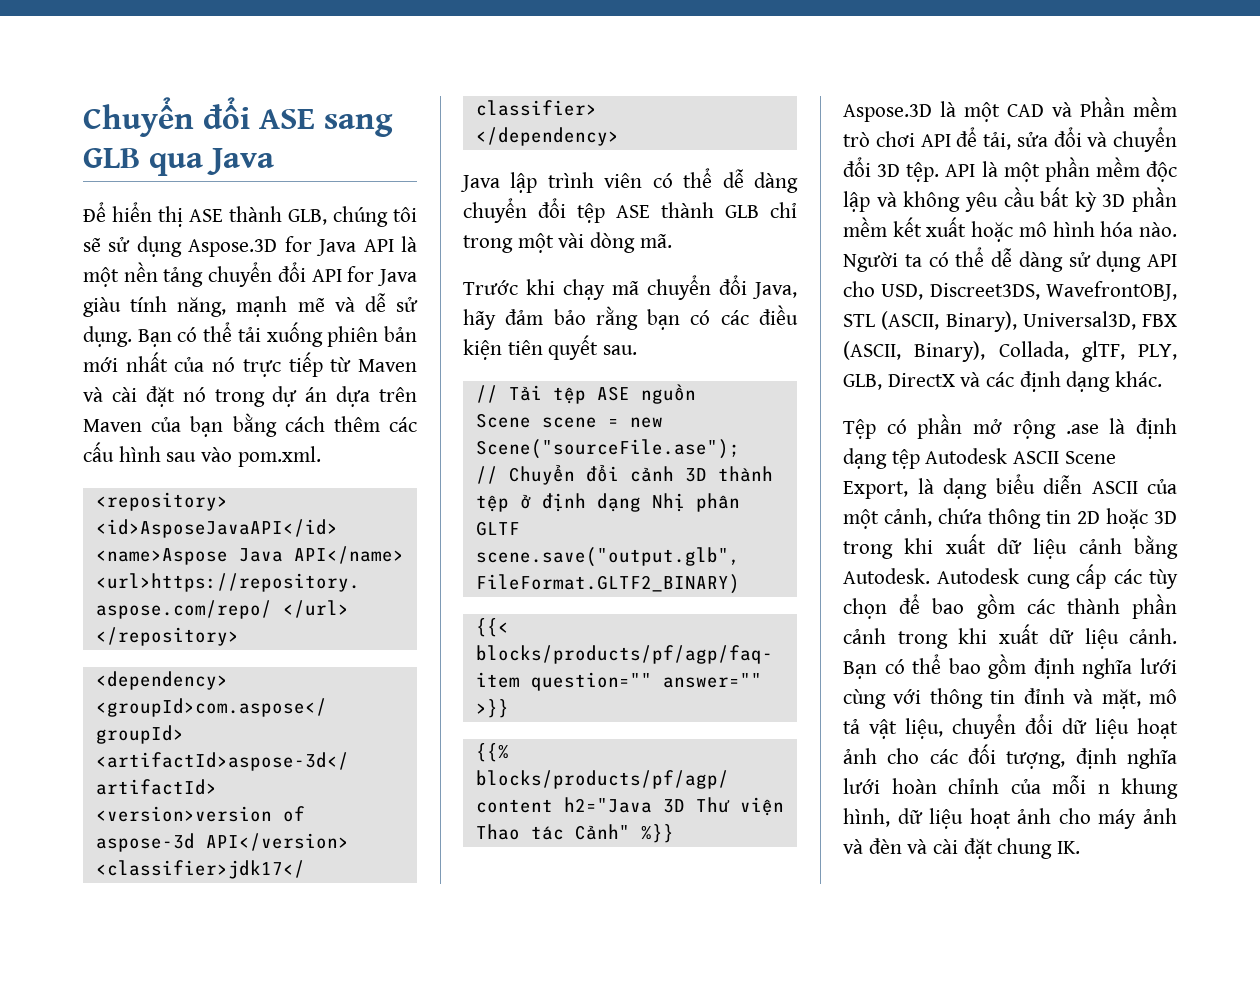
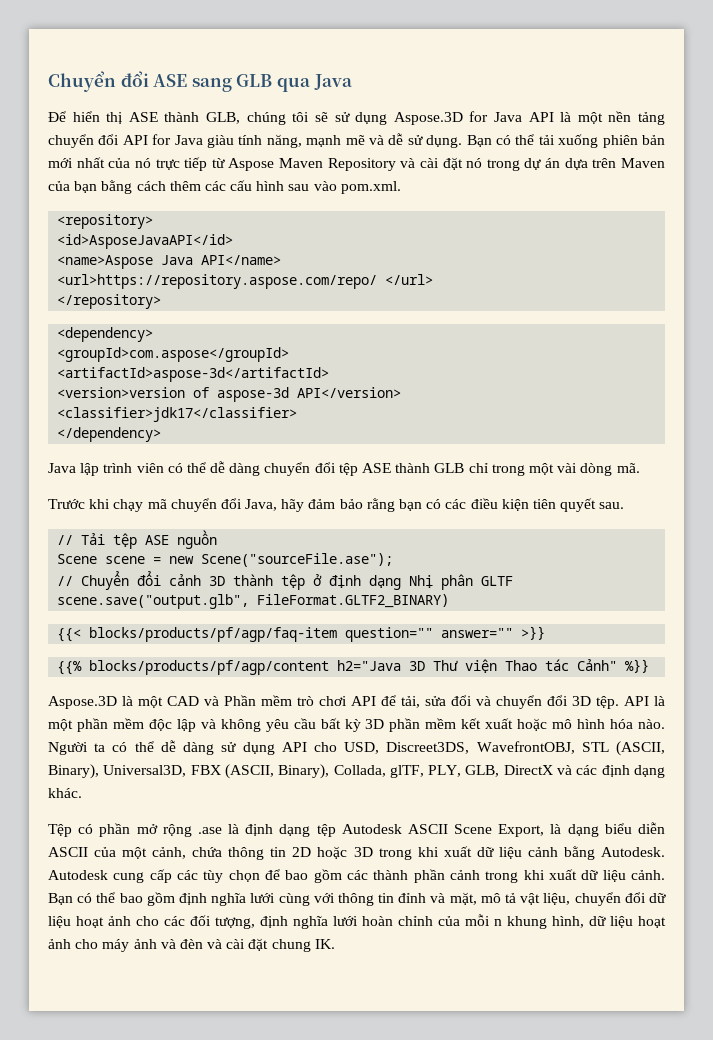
[358,359,418,372] Maven -> [228,158,396,171] Aspose Maven Repository

